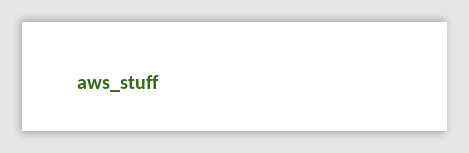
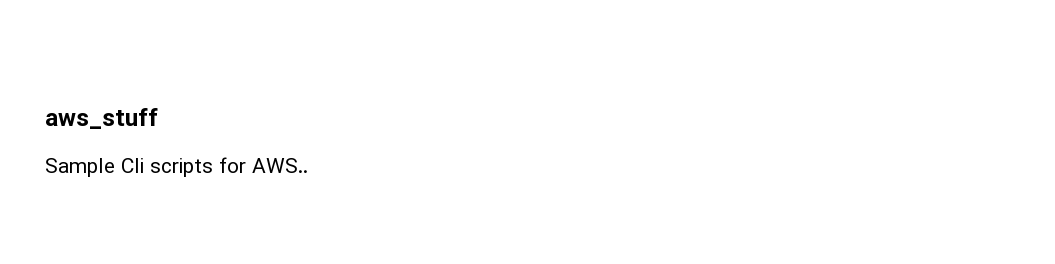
(159, 83) none -> [45,157,308,177] // Sample Cli scripts for AWS..

